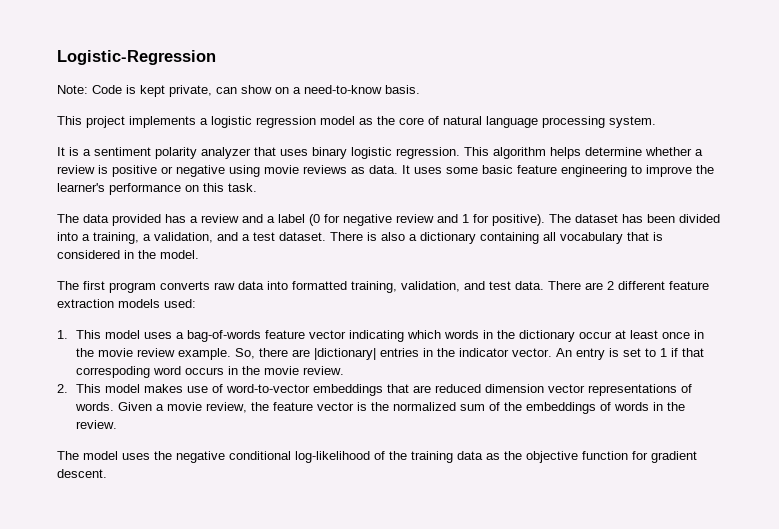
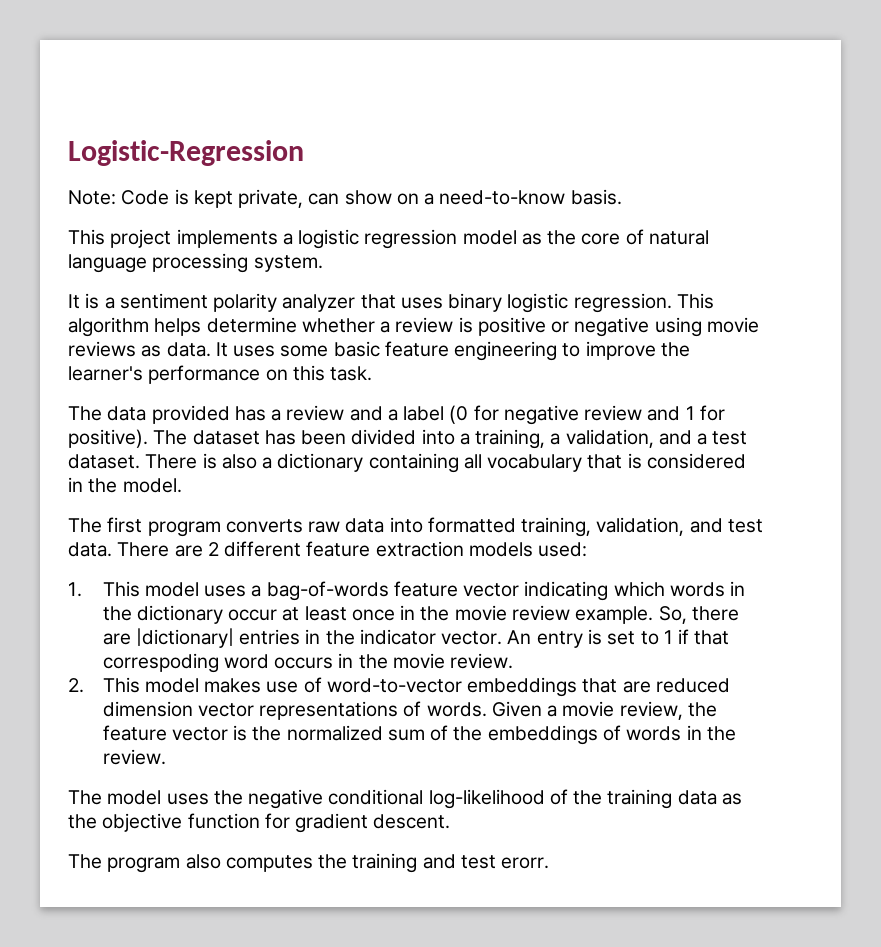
(107, 473) none -> [68,853,550,873] // The program also computes the training and test erorr.

